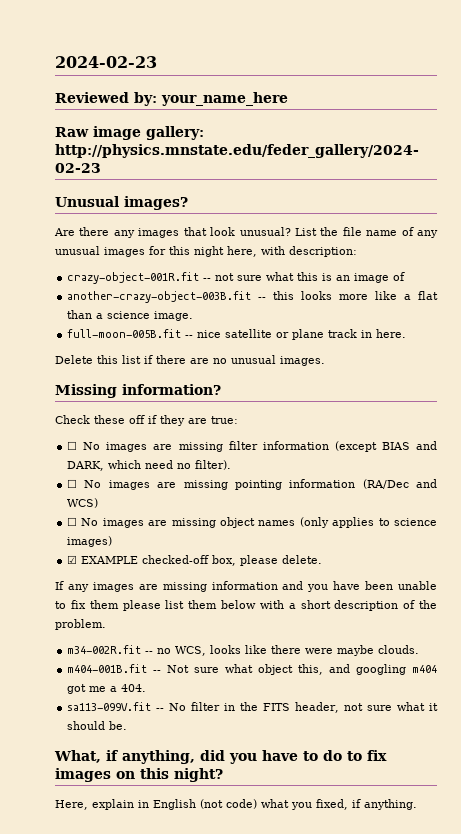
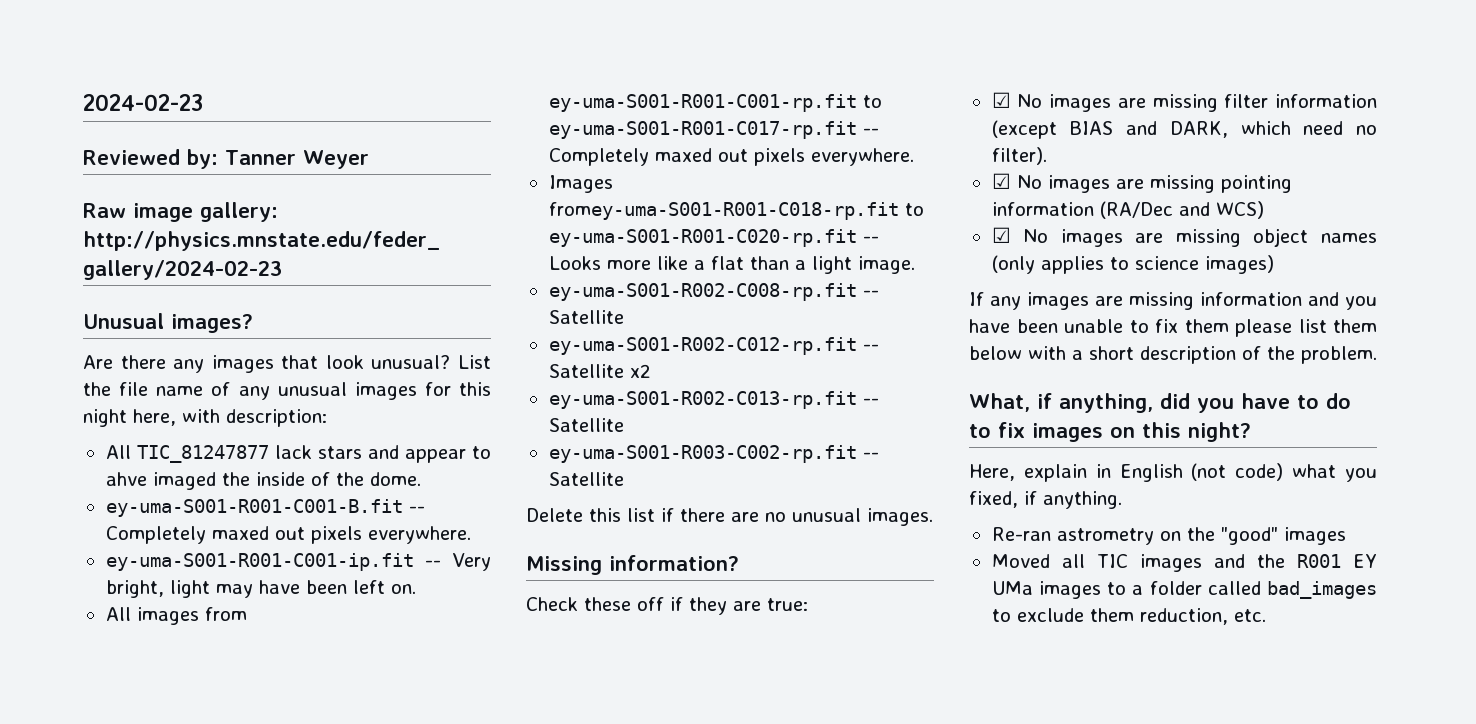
[161,92,288,106] your_name_here -> [225,150,369,169] Tanner Weyer
[67,272,406,284] [67,291,333,303] crazy-object-001R.fit -- not sure what this is an image of // another-crazy-object-003B.fit -- this looks -> [105,445,491,463] [105,472,421,490] [105,499,425,517] [105,526,471,544] [105,553,492,571] [105,580,416,598] [105,607,247,625] [548,94,882,112] [548,121,879,139] [548,148,914,166] [548,175,613,193] [548,202,924,220] [548,229,879,247] [548,256,601,270] All TIC_81247877 lack stars and appear to ahve imaged the inside of the dome. // ey-uma-S001-R001-C001-B.fit -- Completely maxed out pixels everywhere. // ey-uma-S001-R001-C001-ip.fit -- Very bright, light may have been left on. // All images from ey-uma-S001-R001-C001-rp.fit to ey-uma-S001-R001-C017-rp.fit -- Completely maxed out pixels everywhere. // Images fromey-uma-S001-R001-C018-rp.fit to ey-uma-S001-R001-C020-rp.fit -- Looks
[107,311,151,319] science -> [811,256,852,274] light
[67,329,407,340] full-moon-005B.fit -- nice satellite or plane track in here. -> [548,283,879,301] [548,310,624,324] [548,337,879,355] [548,364,651,378] [548,391,879,409] [548,418,624,432] [548,445,879,463] [548,472,624,486] ey-uma-S001-R002-C008-rp.fit -- Satellite // ey-uma-S001-R002-C012-rp.fit -- Satellite x2 // ey-uma-S001-R002-C013-rp.fit -- Satellite // ey-uma-S001-R003-C002-rp.fit -- Satellite
[67,441,78,450] ☐ -> [991,92,1011,108] ☑
[67,479,78,488] ☐ -> [991,173,1011,189] ☑
[67,517,78,526] ☐ -> [991,227,1011,243] ☑
[67,555,323,566] // ☑ EXAMPLE checked-off box, please delete. -> (1274, 264) none
[67,645,420,656] [67,664,437,675] [67,684,147,694] [67,702,438,713] [67,721,128,730] // m34-002R.fit -- no WCS, looks like there were maybe clouds. // m404-001B.fit -- Not sure what object this, and googling m404 got me a 404. // sa113-099V.fit -- No filter in the FITS header, not sure what it should be. -> (1377, 355) none
(417, 804) none -> [991,527,1346,545] [991,554,1377,572] [991,581,1377,599] [991,608,1266,625] // Re-ran astrometry on the "good" images // Moved all TIC images and the R001 EY UMa images to a folder called bad_images to exclude them reduction, etc.

